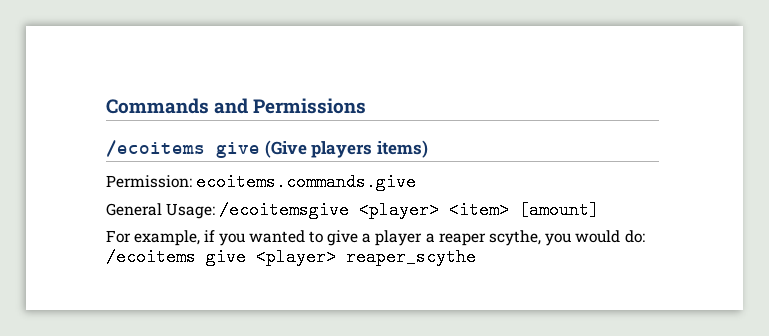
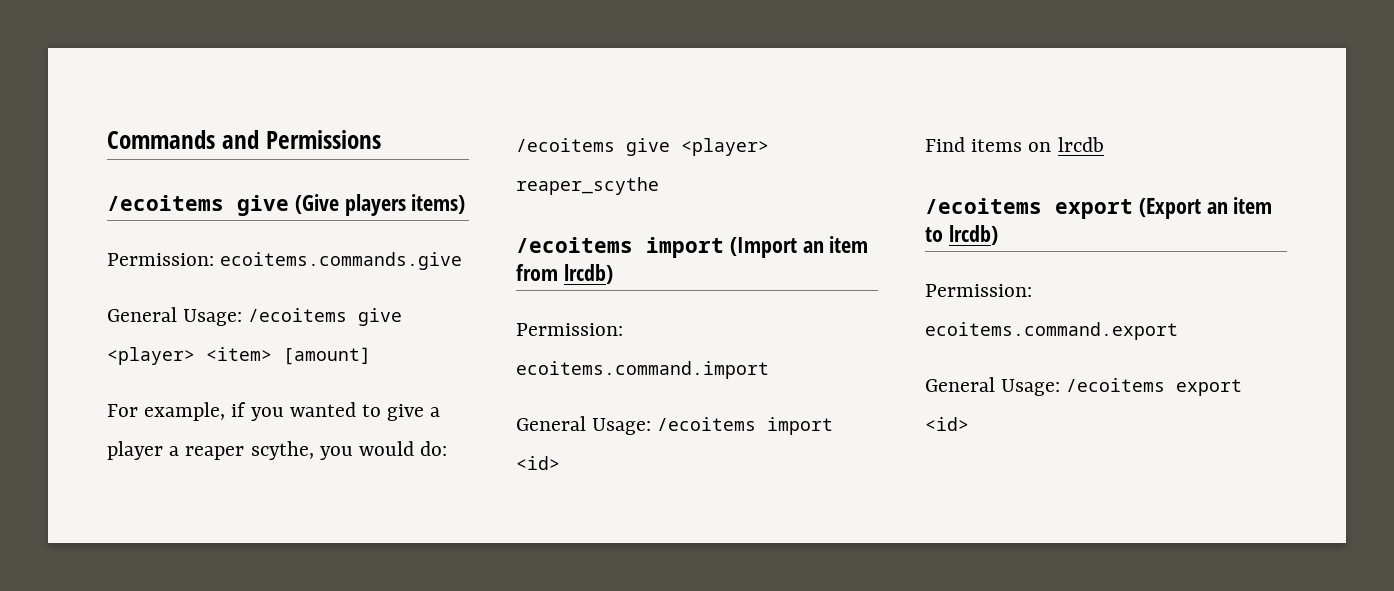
[219,201,350,219] /ecoitemsgive -> [248,308,403,326] /ecoitems give
(476, 257) none -> [516,236,869,258] [516,264,613,284] [516,323,623,336] [516,361,769,379] [516,416,834,435] [516,456,560,470] [925,137,1104,152] [925,197,1273,219] [925,225,998,245] [925,284,1032,297] [925,322,1178,340] [925,377,1243,396] [925,417,969,431] // /ecoitems import (Import an item from lrcdb) // Permission: ecoitems.command.import // General Usage: /ecoitems import <id> // Find items on lrcdb // /ecoitems export (Export an item to lrcdb) // Permission: ecoitems.command.export // General Usage: /ecoitems export <id>

